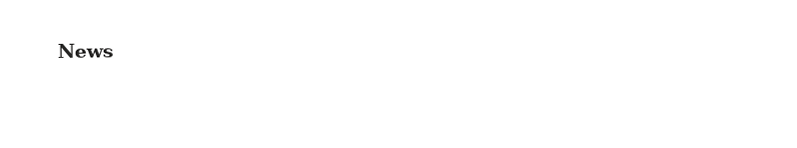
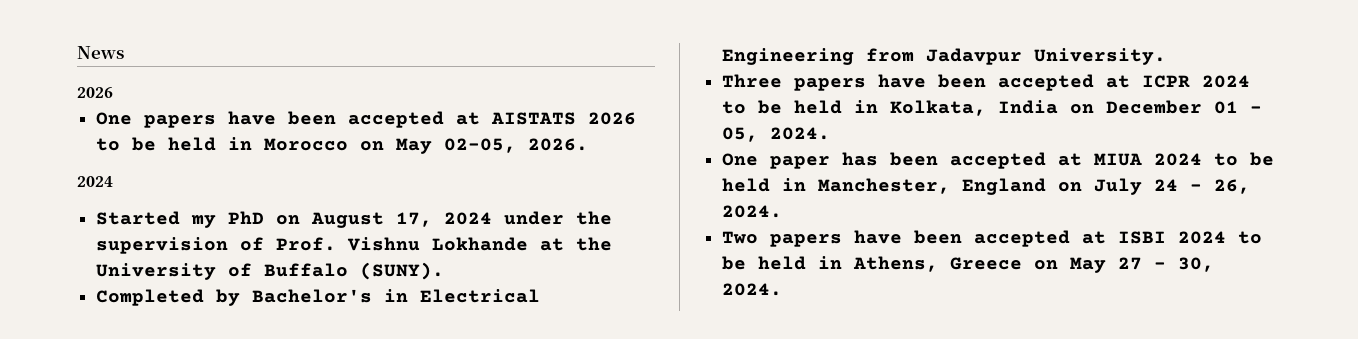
(114, 50) none -> [77,87,113,98] [96,111,637,128] [96,137,589,154] [77,176,113,187] [96,211,613,228] [96,237,613,254] [96,262,445,280] [96,289,541,306] [722,48,1167,65] [722,74,1251,91] [722,100,1263,116] [722,127,831,142] [722,152,1275,169] [722,178,1251,195] [722,205,783,218] [722,230,1263,247] [722,256,1215,273] [722,283,783,296] // 2026 // One papers have been accepted at AISTATS 2026 to be held in Morocco on May 02-05, 2026. // 2024 // Started my PhD on August 17, 2024 under the supervision of Prof. Vishnu Lokhande at the University of Buffalo (SUNY). // Completed by Bachelor's in Electrical Engineering from Jadavpur University. // Three papers have been accepted at ICPR 2024 to be held in Kolkata, India on December 01 – 05, 2024. // One paper has been accepted at MIUA 2024 to be held in Manchester, England on July 24 – 26, 2024. // Two papers have been accepted at ISBI 2024 to be held in Athens, Greece on May 27 – 30, 2024.

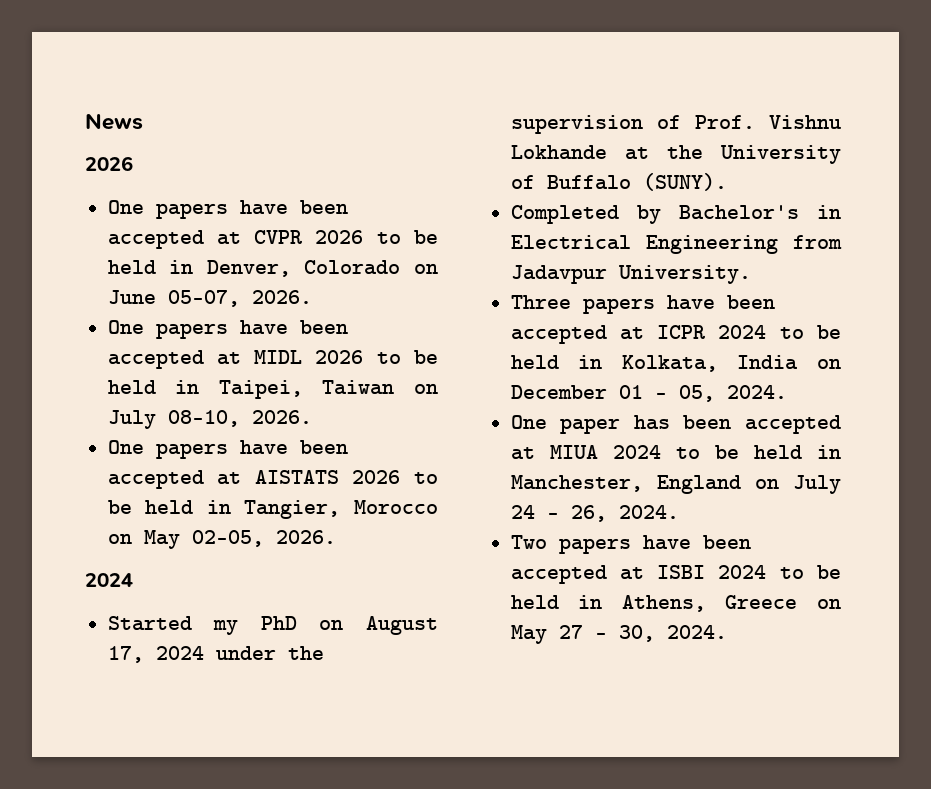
(113, 92) none -> [107,200,348,219] [107,230,438,249] [107,260,438,277] [107,290,312,307] [107,320,348,339] [107,350,438,369] [107,380,438,399] [107,410,312,429] // One papers have been accepted at CVPR 2026 to be held in Denver, Colorado on June 05-07, 2026. // One papers have been accepted at MIDL 2026 to be held in Taipei, Taiwan on July 08-10, 2026.
(253, 143) none -> [244,500,341,519] Tangier,

